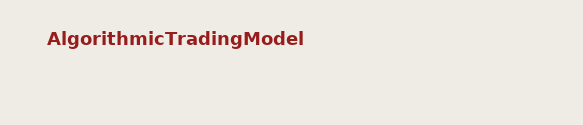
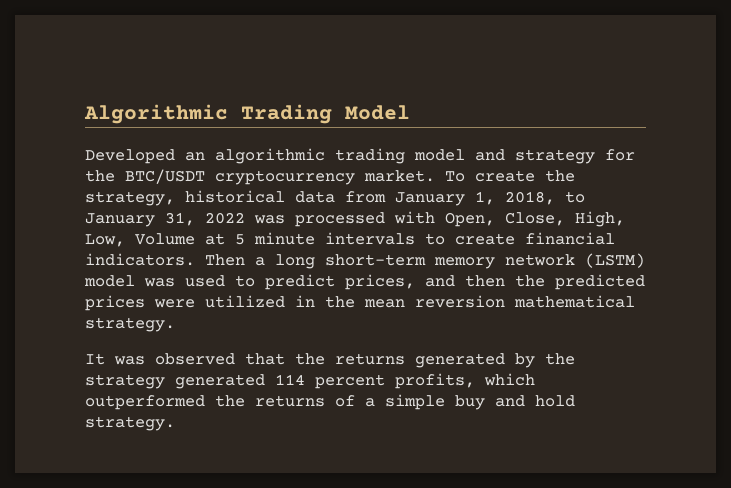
[47,31,304,49] AlgorithmicTradingModel -> [84,104,410,124] [85,148,635,164] [85,169,575,185] [85,190,585,206] [85,211,625,227] [85,232,615,247] [85,253,645,269] [84,274,645,290] [85,295,635,311] [85,317,175,332] [85,353,575,368] [85,373,535,389] [85,394,575,410] [85,416,175,431] Algorithmic Trading Model // Developed an algorithmic trading model and strategy for the BTC/USDT cryptocurrency market. To create the strategy, historical data from January 1, 2018, to January 31, 2022 was processed with Open, Close, High, Low, Volume at 5 minute intervals to create financial indicators. Then a long short-term memory network (LSTM) model was used to predict prices, and then the predicted prices were utilized in the mean reversion mathematical strategy. // It was observed that the returns generated by the strategy generated 114 percent profits, which outperformed the returns of a simple buy and hold strategy.

